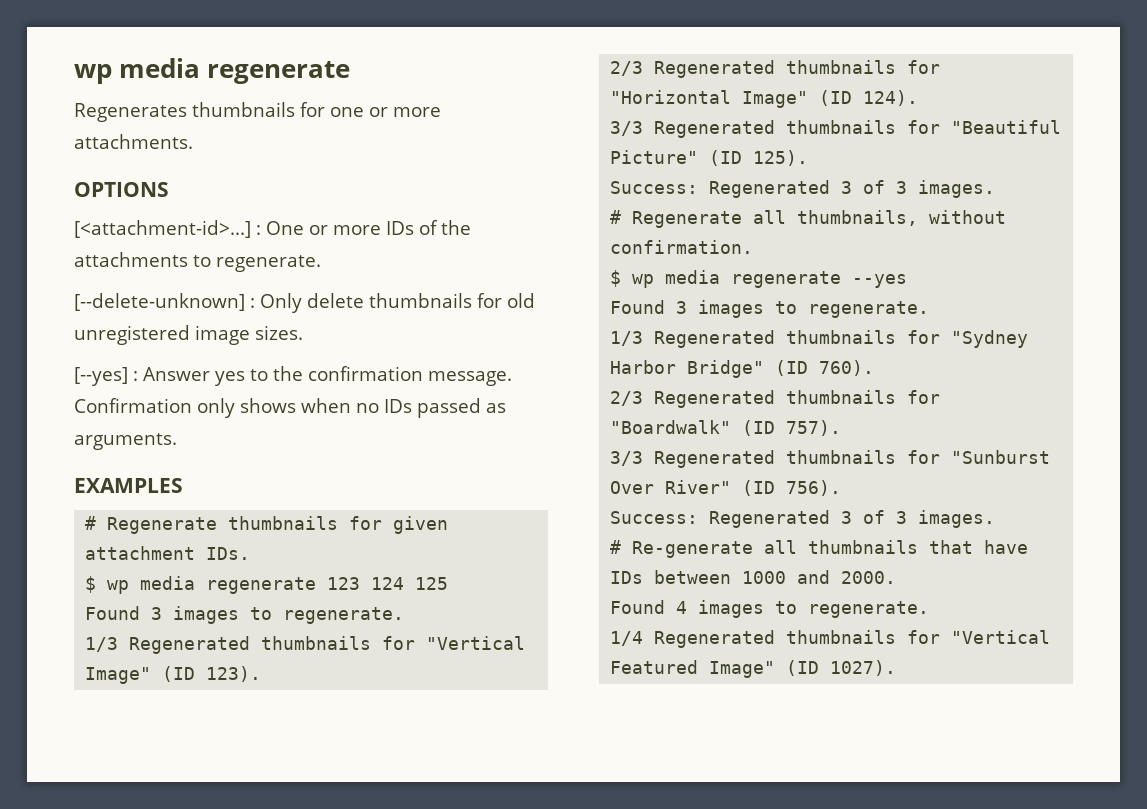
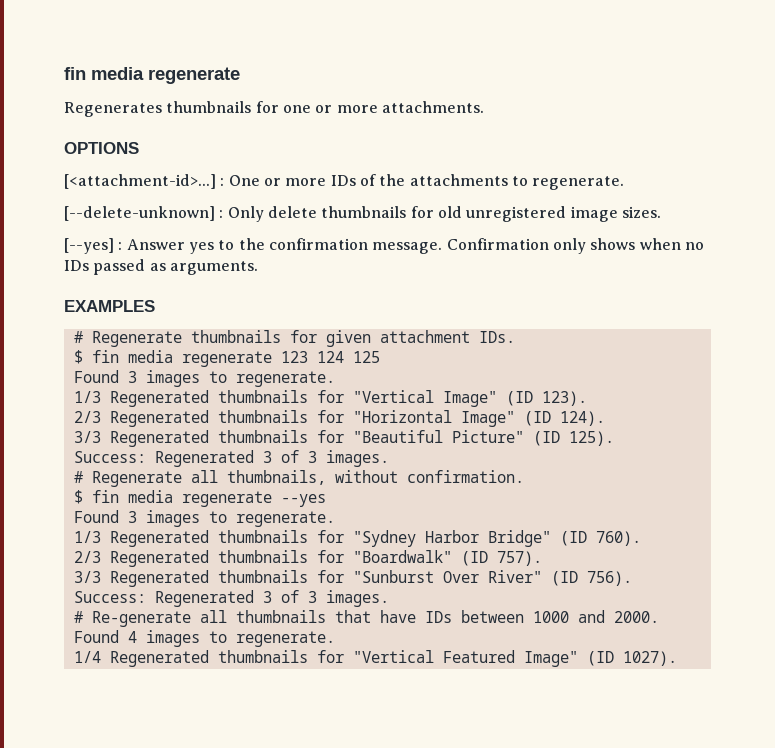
[74,64,112,84] wp -> [64,67,86,80] fin
[107,580,130,594] wp -> [91,350,119,363] fin
[632,274,655,288] wp -> [91,490,119,503] fin

